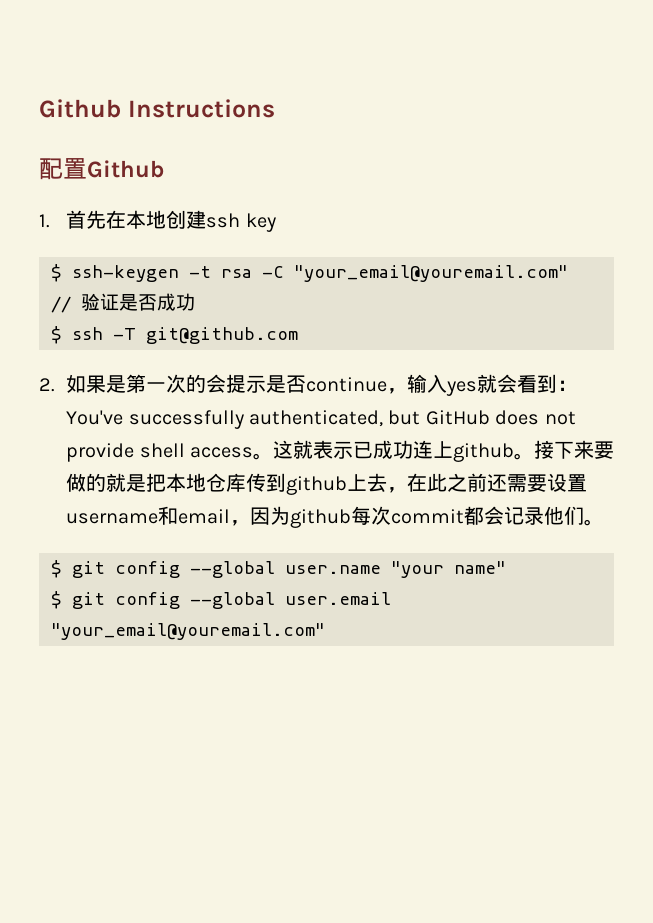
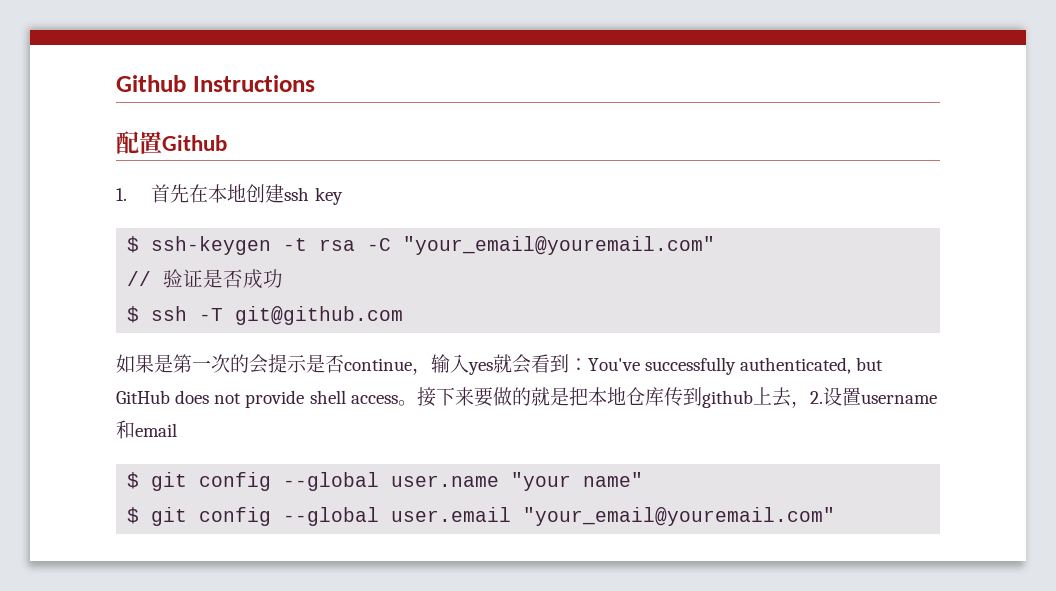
[39,378,55,392] 2. -> (404, 315) none
[272,440,534,462] 这就表示已成功连上github。 -> (417, 403) none
[407,473,548,492] 在此之前还需要 -> [809,391,823,404] 2.
[230,506,605,528] ，因为github每次commit都会记录他们。 -> (177, 430) none

